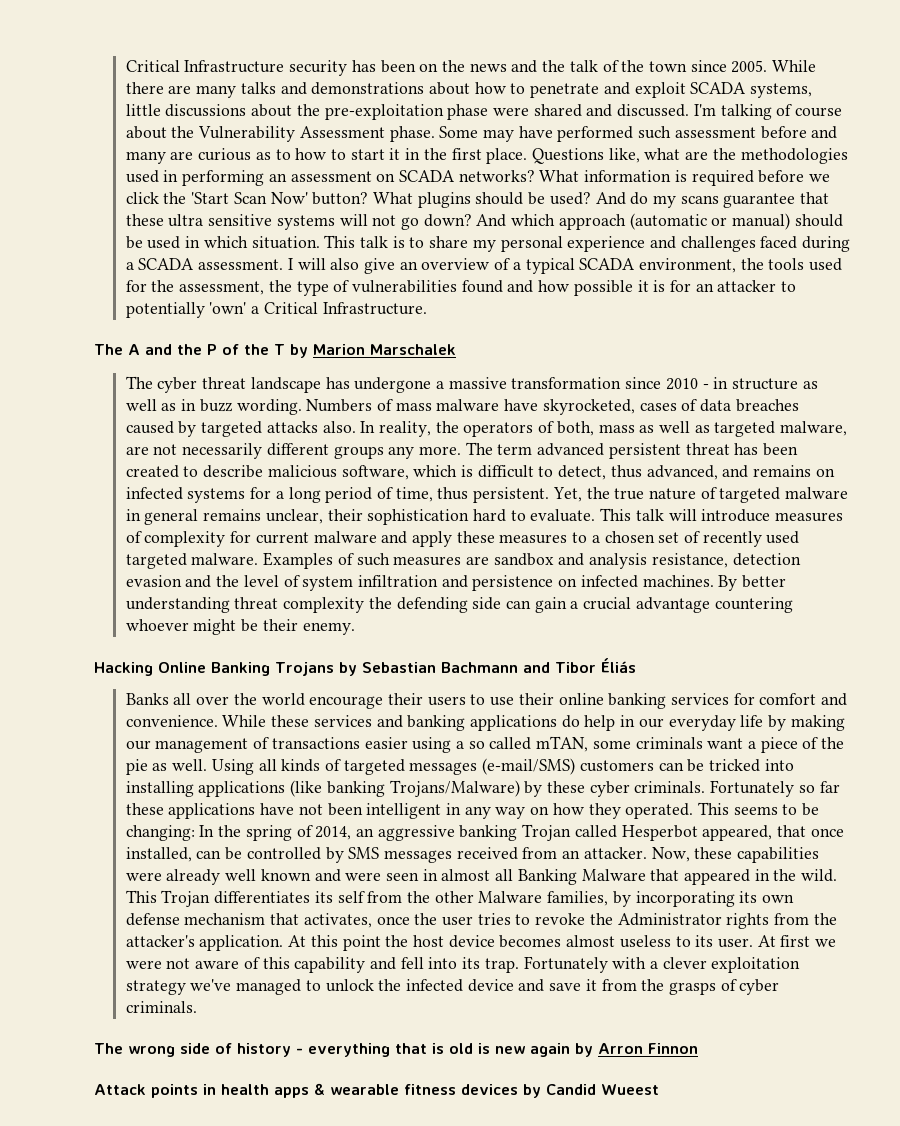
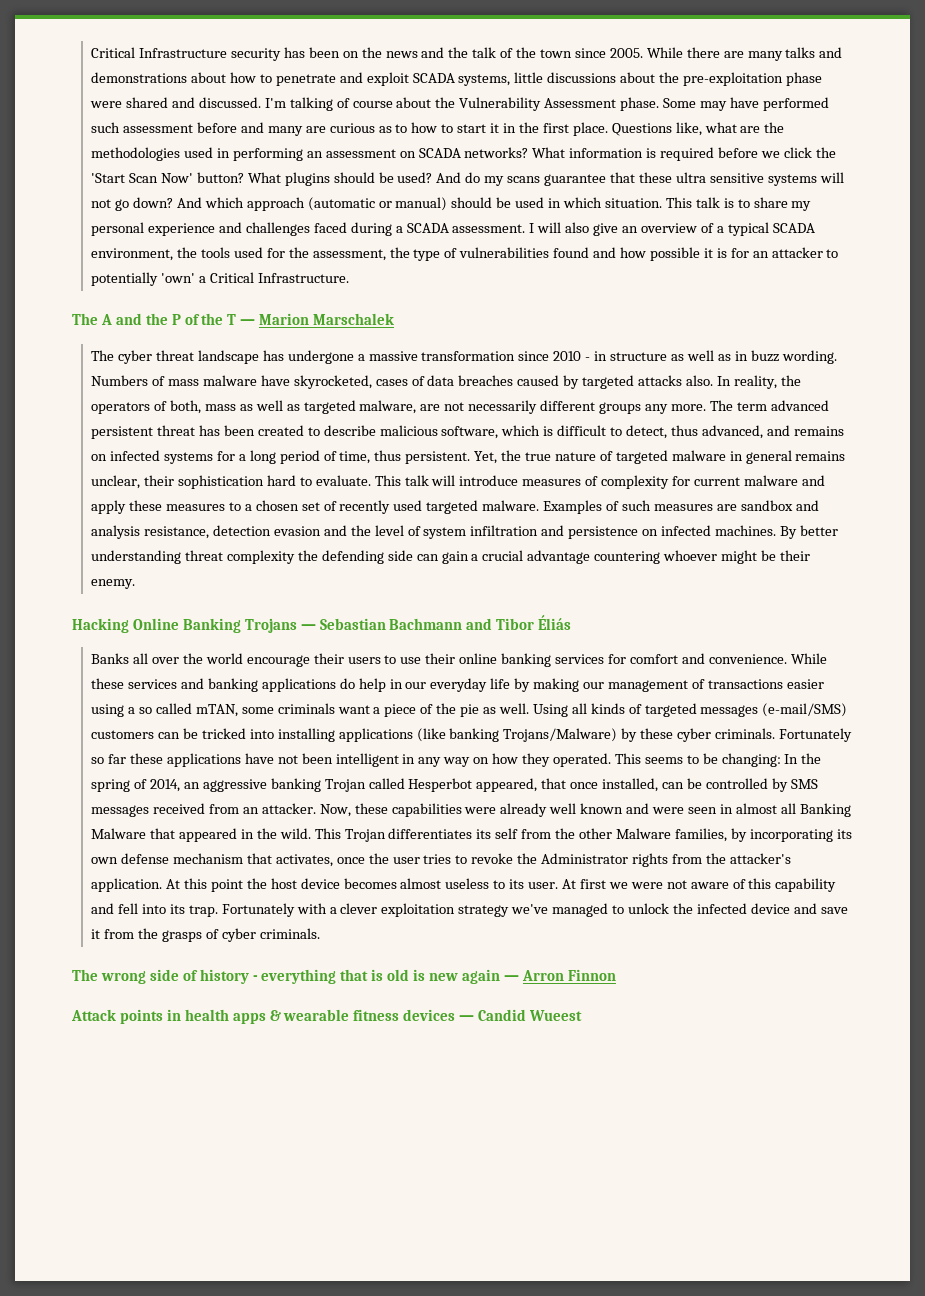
[290,344,308,358] by -> [240,319,256,325] —
[338,662,357,676] by -> [300,624,316,630] —
[575,1043,593,1057] by -> [503,975,519,981] —
[523,1084,541,1098] by -> [459,1015,475,1021] —

